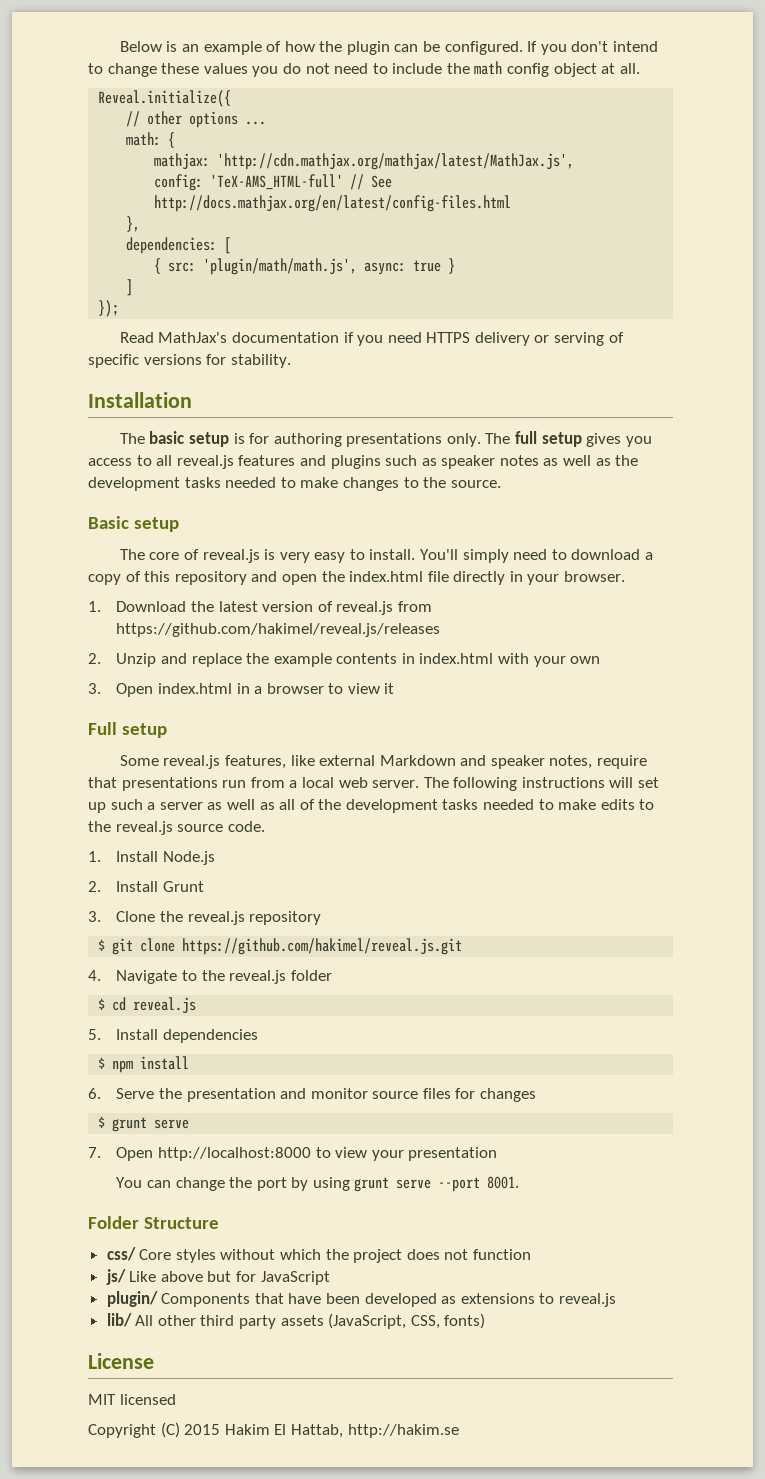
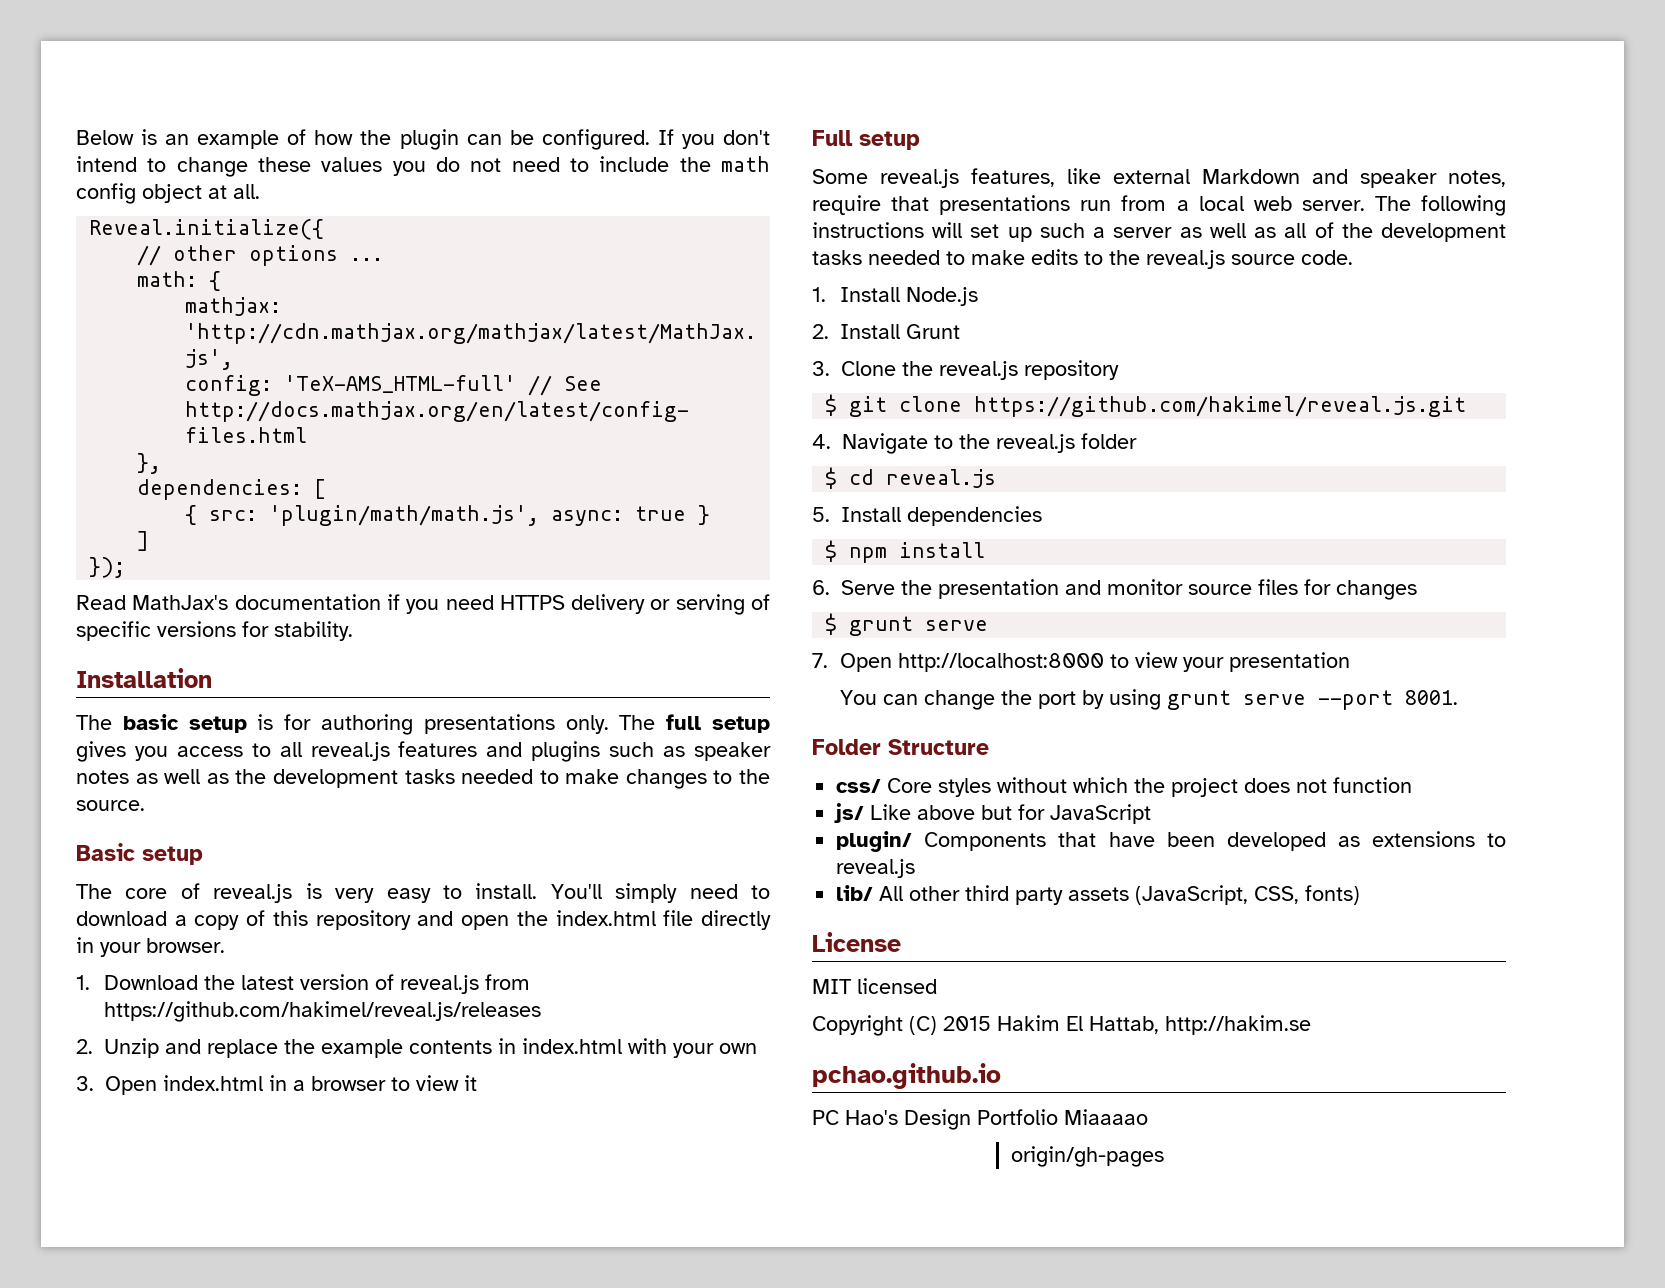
(459, 1431) none -> [812,1063,1001,1089] [812,1109,1148,1130] [1011,1146,1165,1167] // pchao.github.io // PC Hao's Design Portfolio Miaaaao // origin/gh-pages

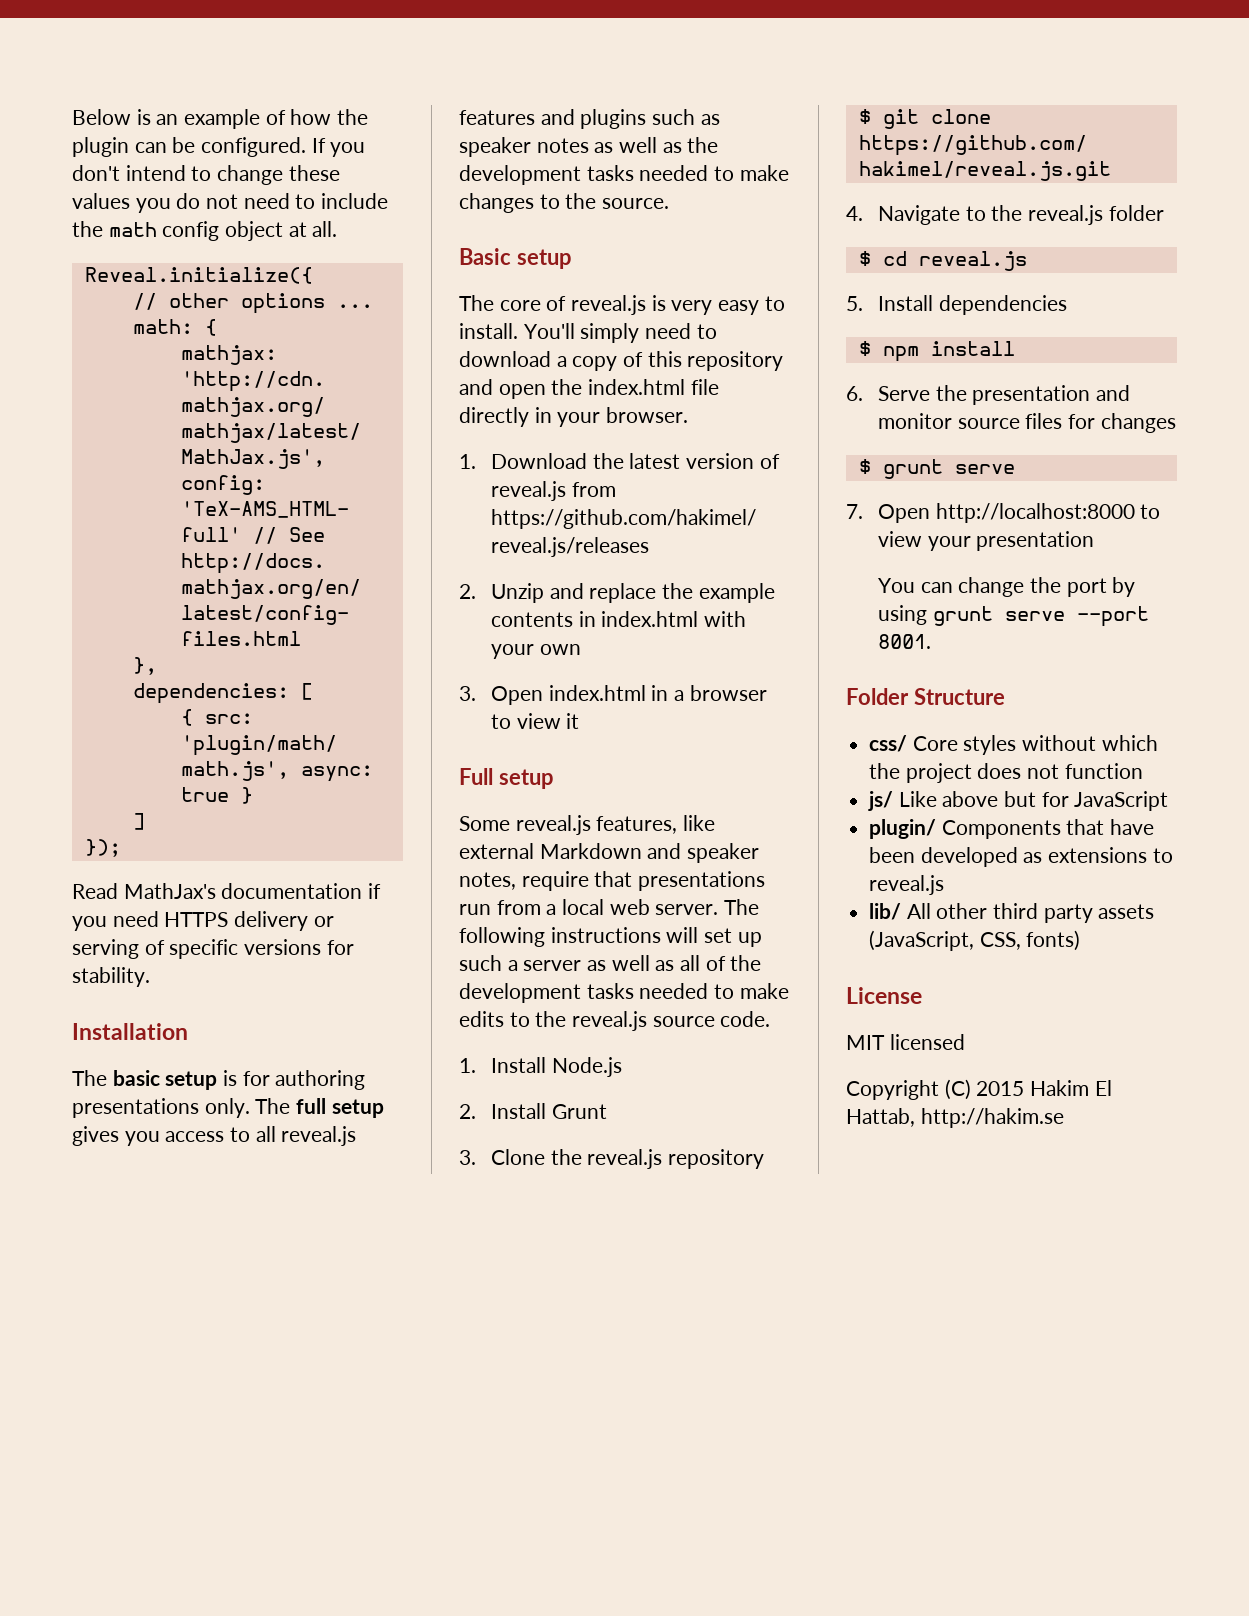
[812,1063,1001,1089] [812,1109,1148,1130] [1011,1146,1165,1167] // pchao.github.io // PC Hao's Design Portfolio Miaaaao // origin/gh-pages -> (1064, 1118) none

